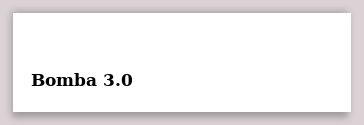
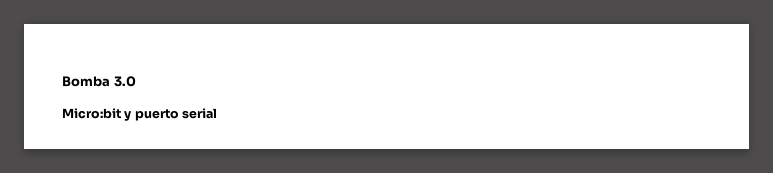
(133, 80) none -> [62,108,218,121] // Micro:bit y puerto serial

